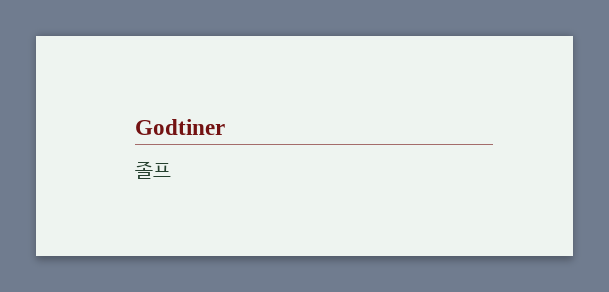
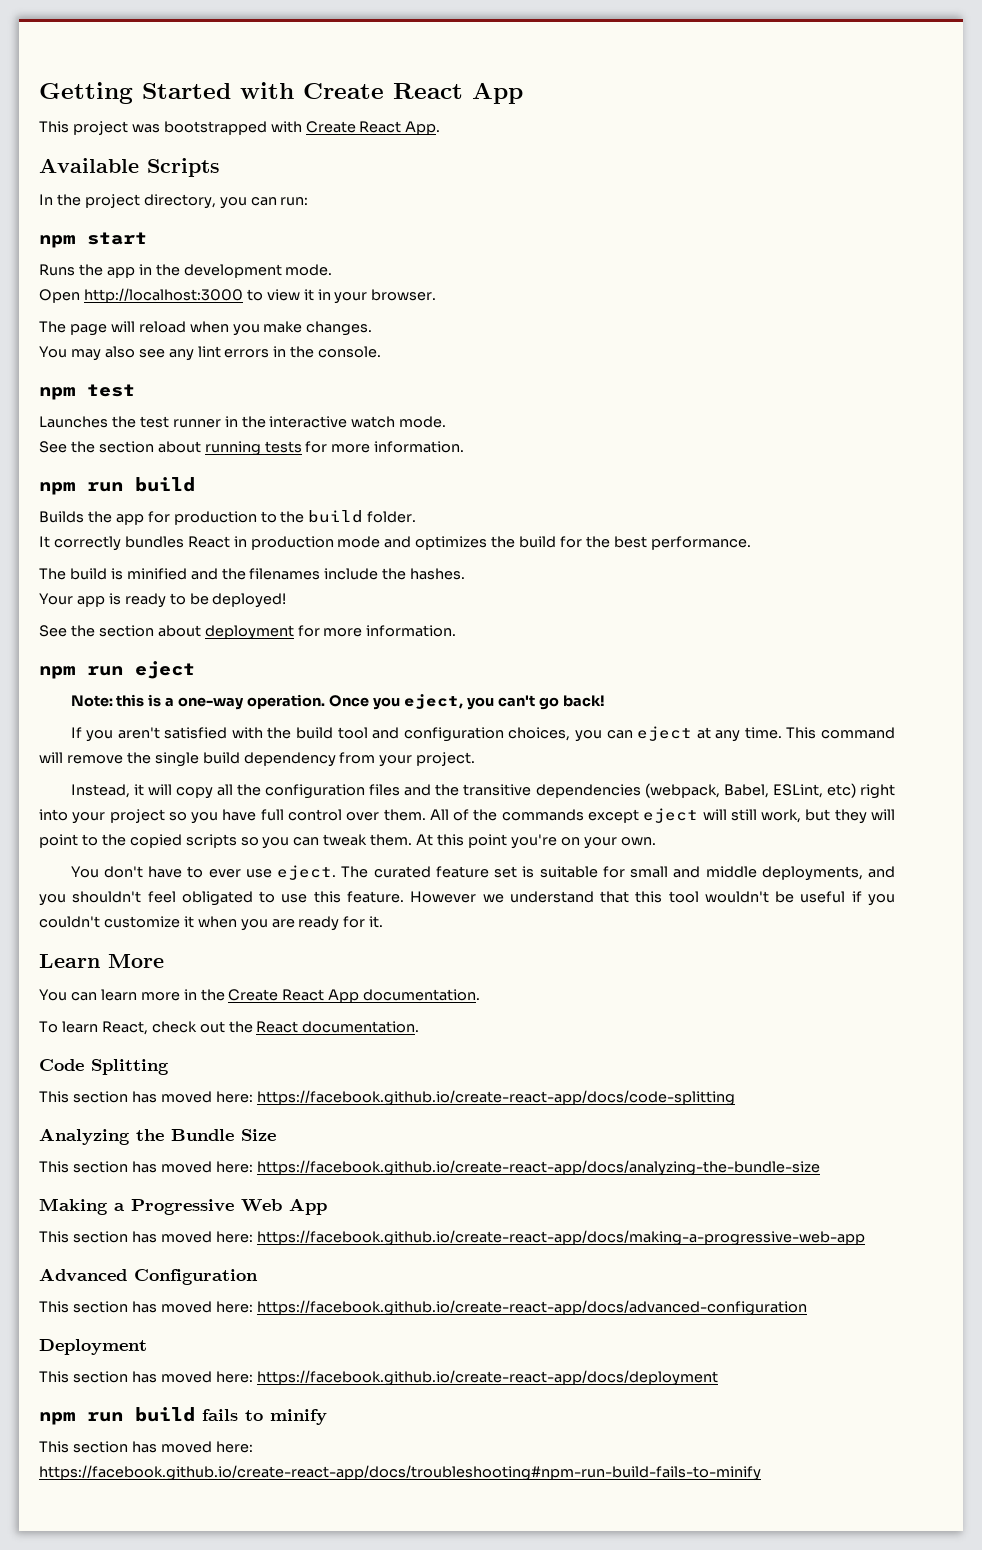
[135,119,225,135] [135,161,171,179] Godtiner // 졸프 -> [39,82,523,104] [39,121,441,135] [39,158,220,177] [39,194,309,209] [39,232,147,248] [39,264,333,278] [39,288,437,304] [39,321,373,336] [39,346,382,361] [39,384,135,400] [39,416,447,428] [39,441,465,456] [39,477,195,495] [39,510,417,525] [39,536,751,551] [39,568,466,580] [39,593,287,608] [39,625,457,640] [39,661,195,679] [70,694,605,710] [70,726,895,742] [39,752,476,767] [70,783,896,799] [39,808,896,824] [39,834,656,849] [70,865,895,881] [39,891,896,906] [39,916,384,931] [39,954,164,968] [39,989,481,1003] [39,1021,420,1035] [39,1059,169,1075] [39,1090,735,1106] [39,1128,276,1145] [39,1160,820,1176] [39,1198,327,1215] [39,1230,865,1246] [39,1268,258,1285] [39,1300,807,1316] [39,1339,147,1355] [39,1370,718,1386] [39,1407,327,1425] [39,1441,253,1453] [39,1465,761,1481] Getting Started with Create React App // This project was bootstrapped with Create React App. // Available Scripts // In the project directory, you can run: // npm start // Runs the app in the development mode. // Open http://localhost:3000 to view it in your browser. // The page will reload when you make changes. // You may also see any lint errors in the console. // npm test // Launches the test runner in the interactive watch mode. // See the section about running tests for more information. // npm run build // Builds the app for production to the build folder. // It correctly bundles React in production mode and optimizes the build for the best performance. // The build is minified and the filenames include the hashes. // Your app is ready to be deployed! // See the section about deployment for more information. // npm run eject // Note: this is a one-way operation. Once you eject, you can't go back! // If you aren't satisfied with the build tool and configuration choices, you can eject at any time. This command will remove the single build dependency from your project. // Instead, it will copy all the configuration files and the transitive dependencies (webpack, Babel, ESLint, etc) right into your project so you have full control over them. All of the commands except eject will still work, but they will point to the copied scripts so you can tweak them. At this point you're on your own. // You don't have to ever use eject. The curated feature set is suitable for small and middle deployments, and you shouldn't feel obligated to use this feature. However we understand that this tool wouldn't be useful if you couldn't customize it when you are ready for it. // Learn More // You can learn more in the Create React App documentation. // To learn React, check out the React documentation. // Code Splitting // This section has moved here: https://facebook.github.io/create-react-app/docs/code-splitting // Analyzing the Bundle Size // This section has moved here: https://facebook.github.io/create-react-app/docs/analyzing-the-bundle-size // Making a Progressive Web App // This section has moved here: https://facebook.github.io/create-react-app/docs/making-a-progressive-web-app // Advanced Configuration // This section has moved here: https://facebook.github.io/create-react-app/docs/advanced-configuration // Deployment // This section has moved here: https://facebook.github.io/create-react-app/docs/deployment // npm run build fails to minify // This section has moved here: https://facebook.github.io/create-react-app/docs/troubleshooting#npm-run-build-fails-to-minify

